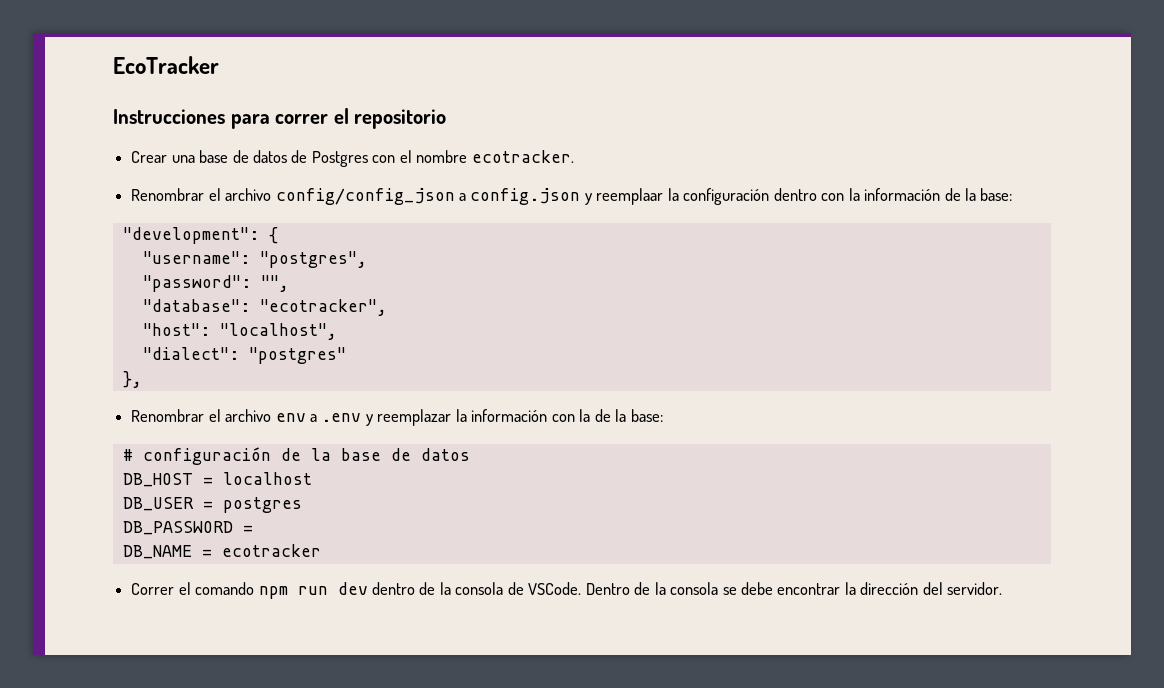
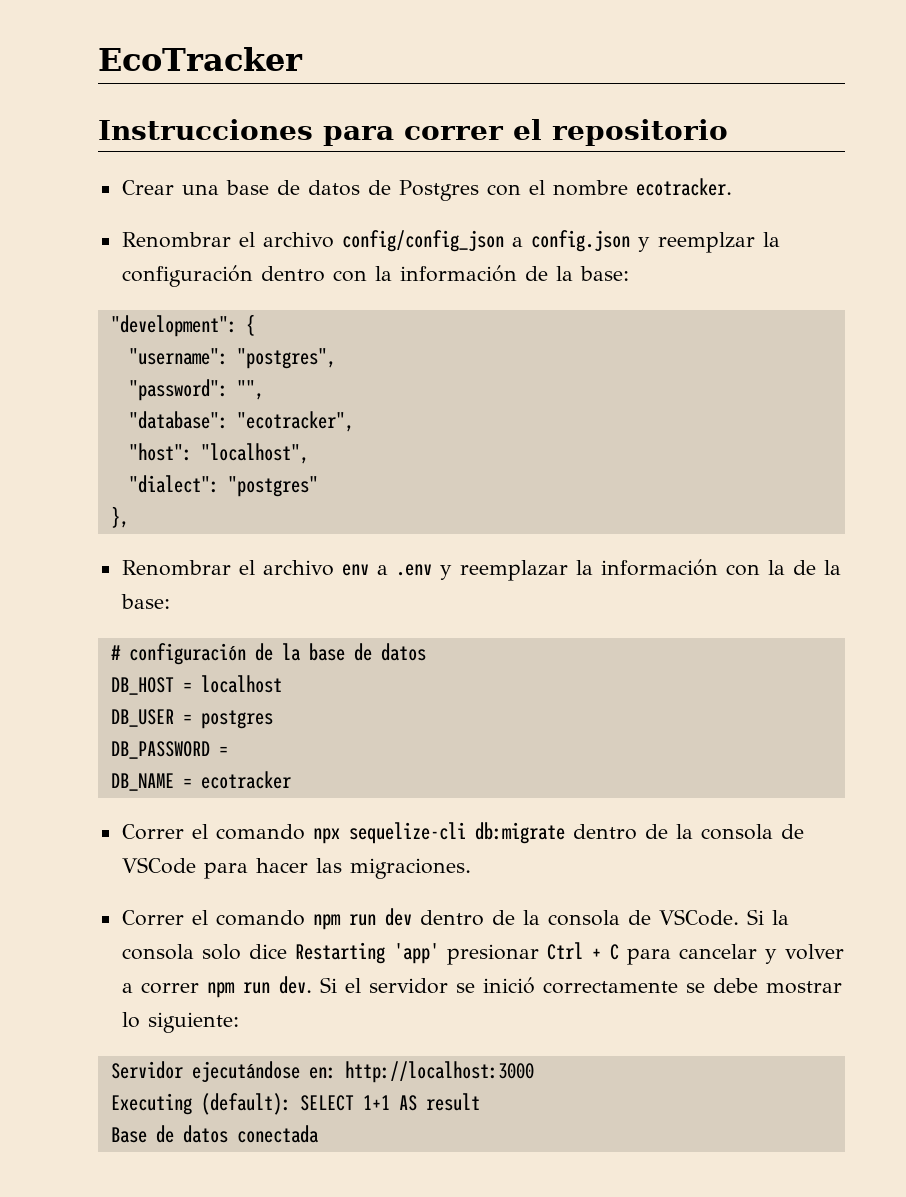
[596,188,664,205] reemplaar -> [657,232,755,253] reemplzar
(321, 550) none -> [121,822,804,844] [121,857,471,879] // Correr el comando npx sequelize-cli db:migrate dentro de la consola de VSCode para hacer las migraciones.
[585,582,1003,595] Dentro de la consola se debe encontrar la dirección del servidor. -> [746,909,789,925] [121,942,844,965] [121,976,842,998] [121,1012,239,1033] [110,1061,534,1083] [110,1093,480,1115] [110,1125,319,1143] Si la consola solo dice Restarting 'app' presionar Ctrl + C para cancelar y volver a correr npm run dev. Si el servidor se inició correctamente se debe mostrar lo siguiente: // Servidor ejecutándose en: http://localhost:3000 // Executing (default): SELECT 1+1 AS result // Base de datos conectada

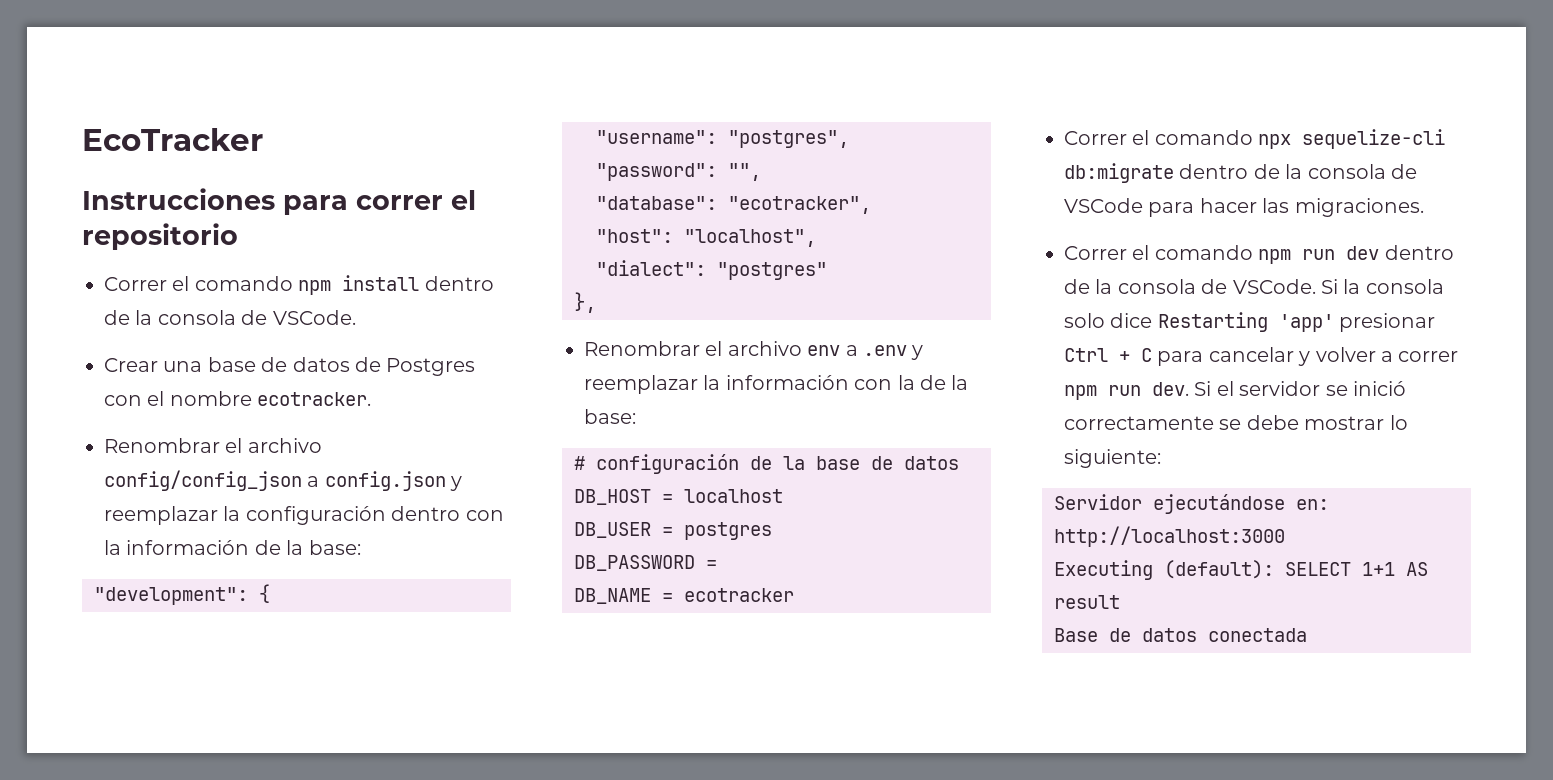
(728, 132) none -> [104,275,494,295] [104,310,356,325] // Correr el comando npm install dentro de la consola de VSCode.
[657,232,755,253] reemplzar -> [104,506,218,525] reemplazar

